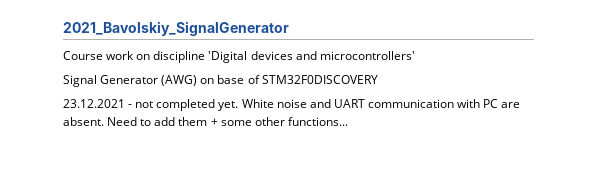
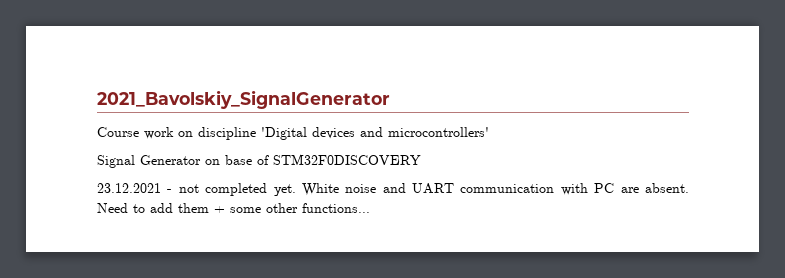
[161,75,198,86] (AWG) -> (201, 160) none

